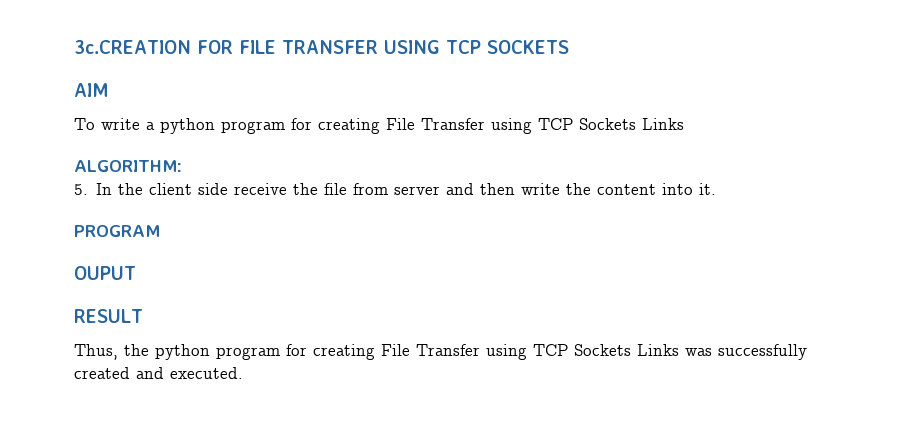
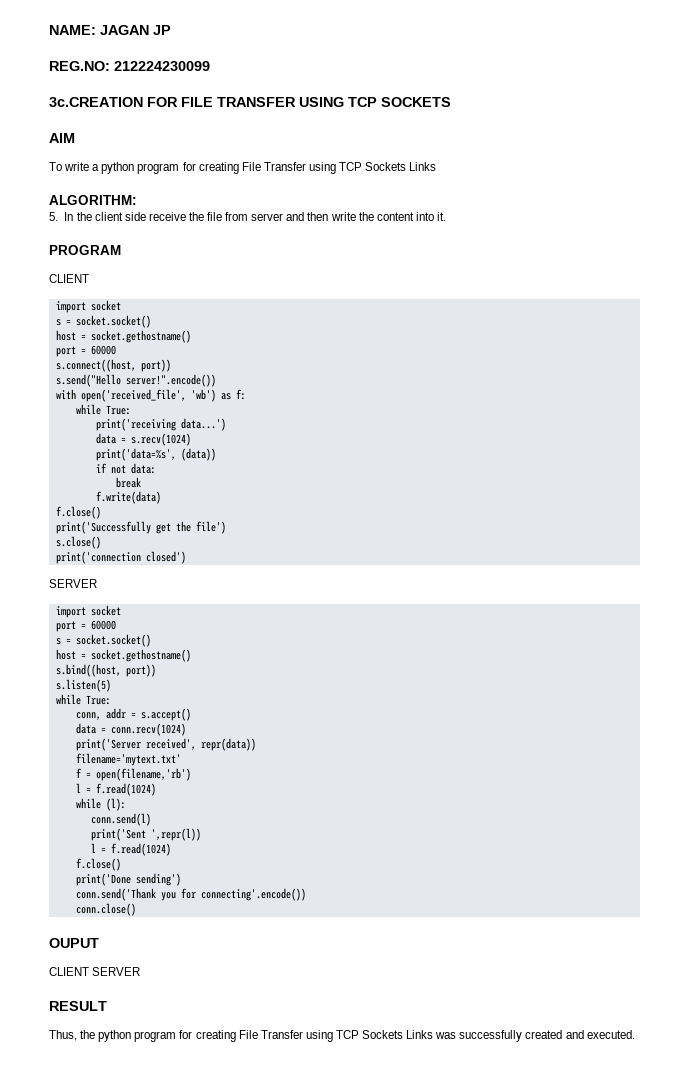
(74, 47) none -> [49,25,171,35] [49,61,210,71] NAME: JAGAN JP // REG.NO: 212224230099 //
(160, 231) none -> [49,274,89,283] [55,300,121,313] [55,315,151,328] [55,330,191,343] [55,345,116,357] [55,359,171,372] [55,374,216,387] [55,389,246,402] [75,404,131,415] [95,418,226,431] [95,433,191,446] [95,448,216,461] [95,463,156,474] [115,477,141,488] [95,491,161,504] [55,506,101,519] [55,521,226,534] [55,536,101,549] [55,551,186,564] [49,579,97,588] [55,605,121,618] [55,620,116,632] [55,634,151,647] [55,649,191,662] [55,664,156,677] [55,679,111,692] [55,694,111,705] [75,708,191,721] [75,723,186,736] [75,738,256,751] [75,753,181,766] [75,768,191,781] [75,783,156,796] [75,798,126,811] [90,813,151,826] [90,828,201,841] [90,843,171,856] [75,858,121,871] [75,873,181,886] [75,888,306,901] [75,903,136,916] // CLIENT // import socket // s = socket.socket() // host = socket.gethostname() // port = 60000 // s.connect((host, port)) // s.send("Hello server!".encode()) // with open('received_file', 'wb') as f: // while True: // print('receiving data...') // data = s.recv(1024) // print('data=%s', (data)) // if not data: // break // f.write(data) // f.close() // print('Successfully get the file') // s.close() // print('connection closed') // SERVER // import socket // port = 60000 // s = socket.socket() // host = socket.gethostname() // s.bind((host, port)) // s.listen(5) // while True: // conn, addr = s.accept() // data = conn.recv(1024) // print('Server received', repr(data)) // filename='mytext.txt' // f = open(filename,'rb') // l = f.read(1024) // while (l): // conn.send(l) // print('Sent ',repr(l)) // l = f.read(1024) // f.close() // print('Done sending') // conn.send('Thank you for connecting'.encode()) // conn.close()
(136, 273) none -> [49,967,141,976] // CLIENT SERVER

